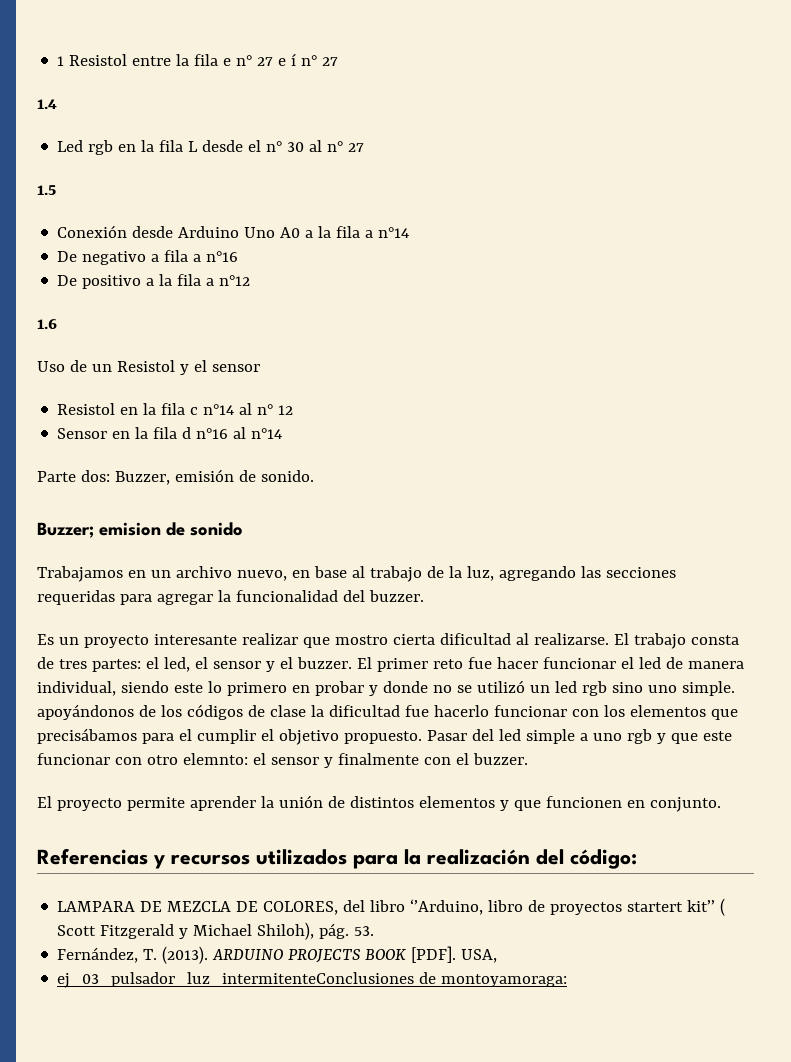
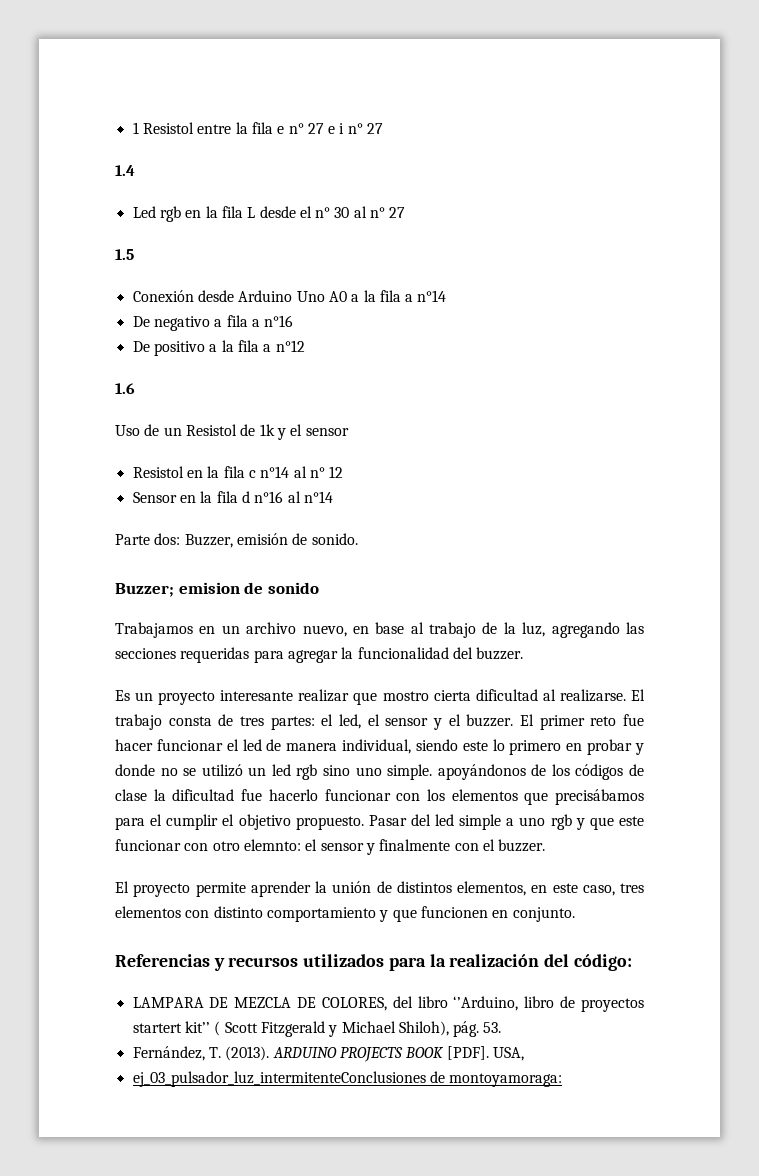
[291,53,297,66] í -> [339,123,345,134] i
(175, 366) none -> [240,424,275,436] de 1k
[418,796,495,808] elementos -> [457,881,644,896] [115,906,376,922] elementos, en este caso, tres elementos con distinto comportamiento

